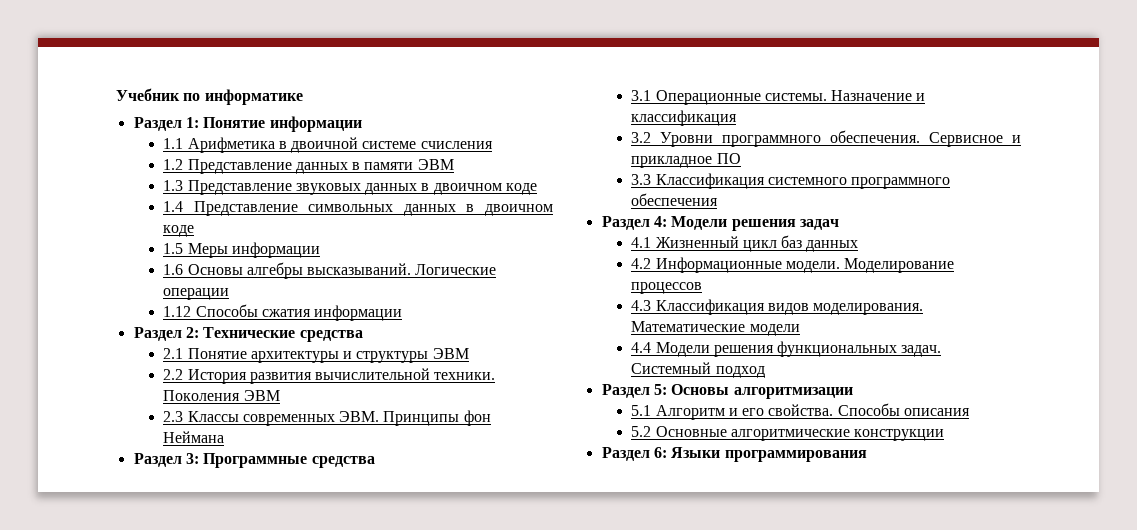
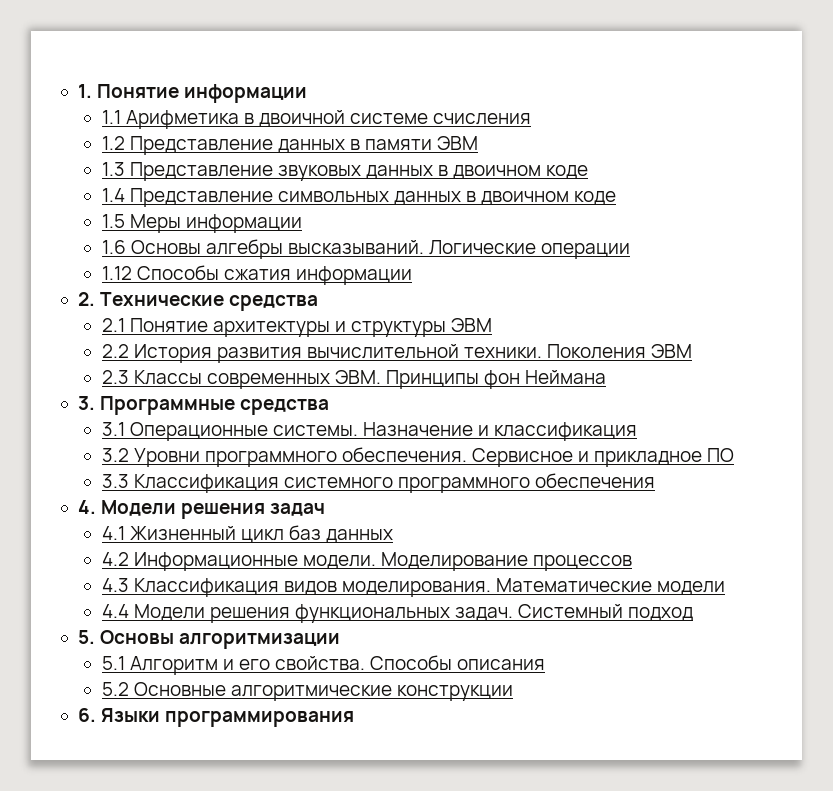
[116,88,303,105] [133,117,199,131] Учебник по информатике // Раздел 1: -> [77,84,92,98] 1.
[133,327,199,341] Раздел 2: -> [77,292,95,306] 2.
[133,453,199,467] Раздел 3: -> [77,396,95,410] 3.
[601,216,667,230] Раздел 4: -> [77,500,96,514] 4.
[601,384,667,398] Раздел 5: -> [77,630,95,644] 5.
[601,447,667,461] Раздел 6: -> [77,708,96,722] 6.

